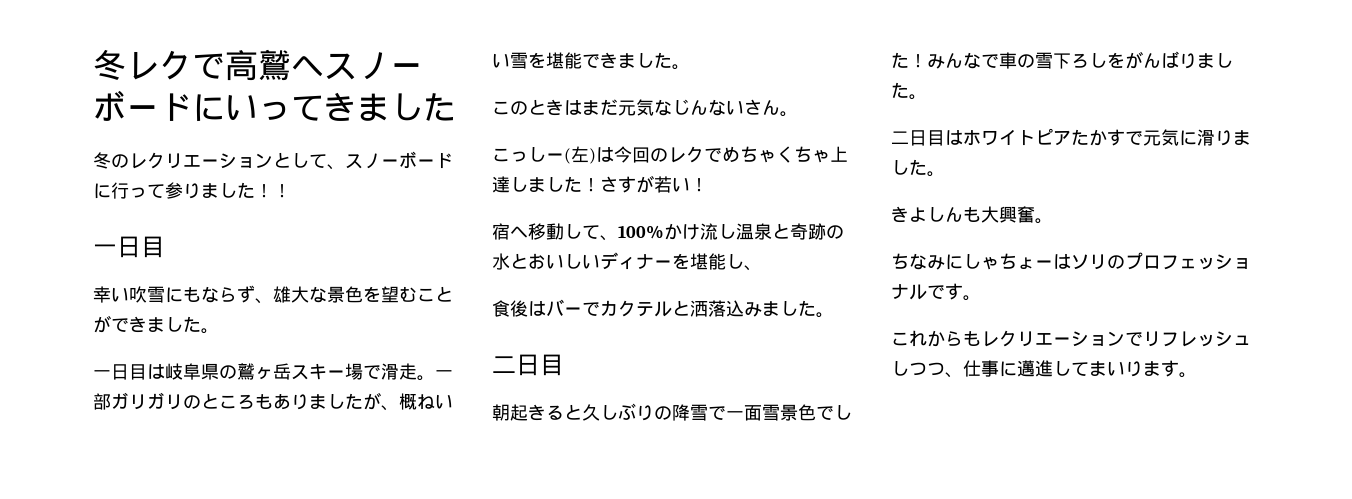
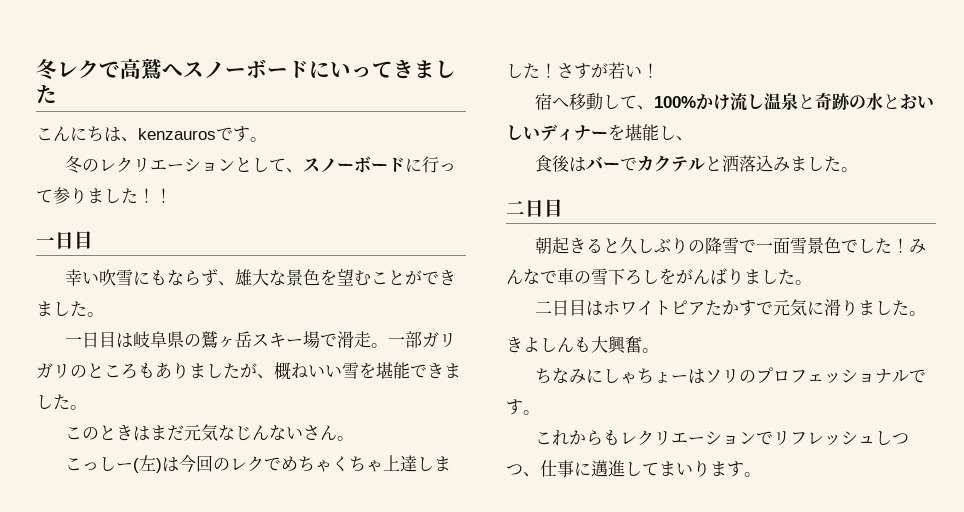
(456, 107) none -> [36,126,267,142] // こんにちは、kenzaurosです。

